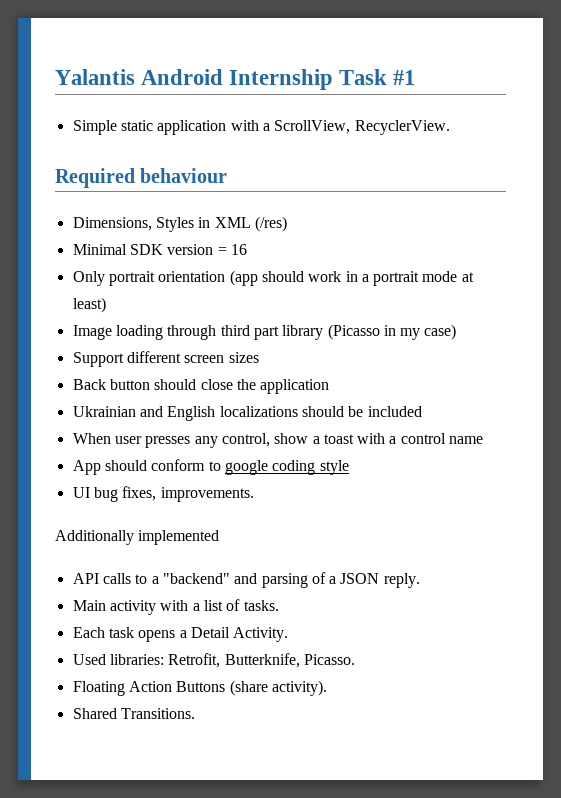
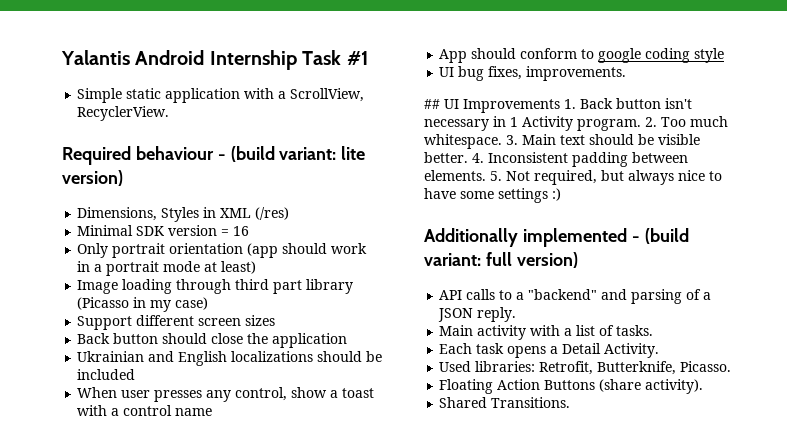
(228, 175) none -> [217,146,366,162] [62,170,123,186] - (build variant: lite version)
[55,530,220,545] Additionally implemented -> [424,98,692,113] [424,116,728,131] [424,134,700,149] [424,152,688,167] [424,170,722,185] [424,188,561,203] [424,228,689,247] [424,252,578,268] ## UI Improvements 1. Back button isn't necessary in 1 Activity program. 2. Too much whitespace. 3. Main text should be visible better. 4. Inconsistent padding between elements. 5. Not required, but always nice to have some settings :) // Additionally implemented - (build variant: full version)

